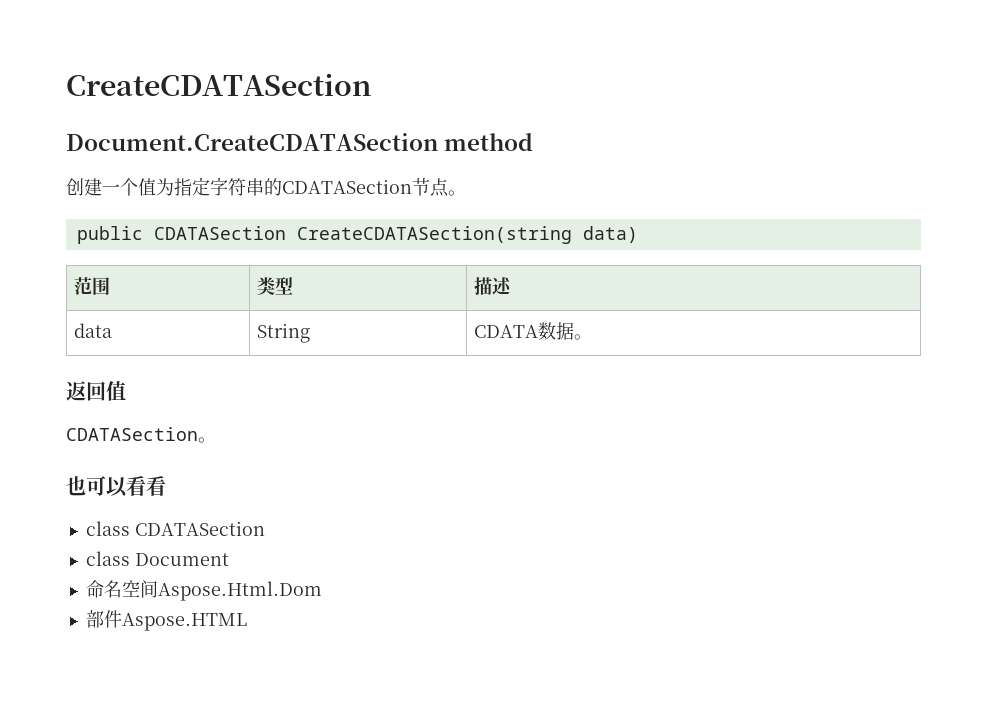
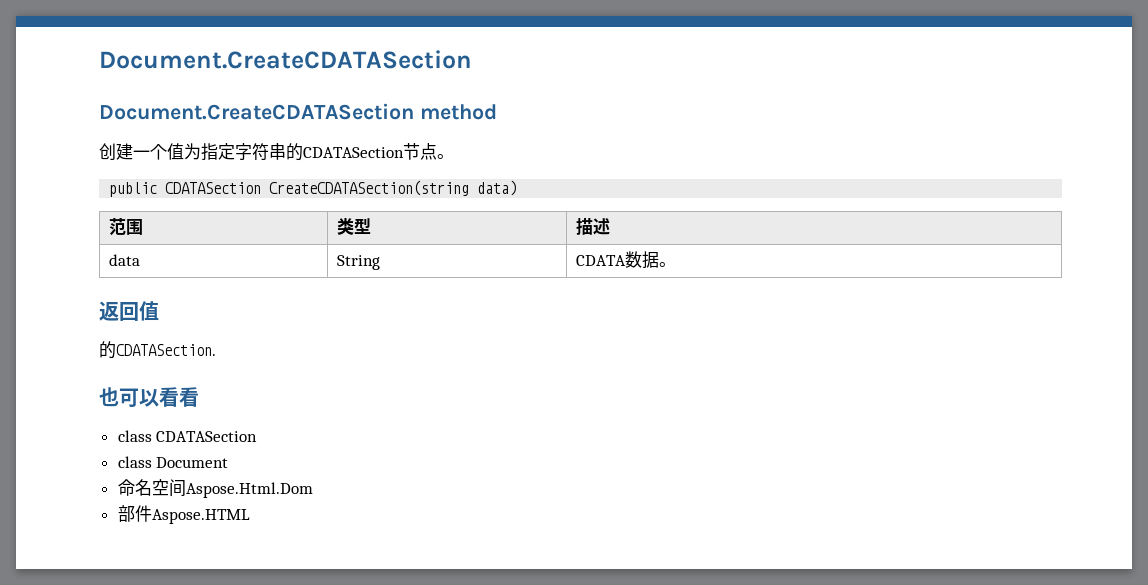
[66,73,372,96] CreateCDATASection -> [99,50,472,69] Document.CreateCDATASection
[66,427,216,443] CDATASection。 -> [99,341,216,359] 的CDATASection.

